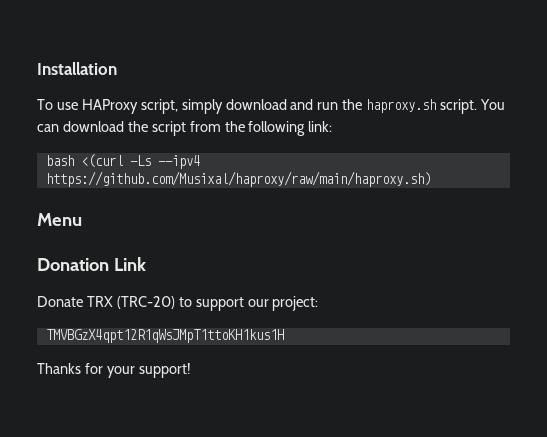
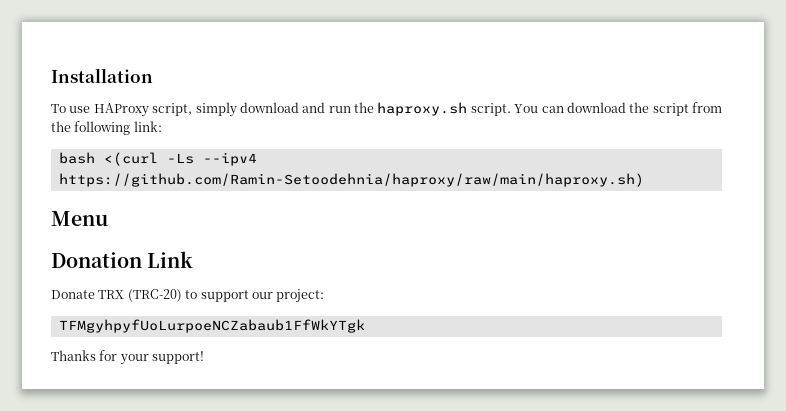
[45,171,431,187] https://github.com/Musixal/haproxy/raw/main/haproxy.sh) -> [58,173,644,187] https://github.com/Ramin-Setoodehnia/haproxy/raw/main/haproxy.sh)
[45,329,284,343] TMVBGzX4qpt12R1qWsJMpT1ttoKH1kus1H -> [58,319,365,333] TFMgyhpyfUoLurpoeNCZabaub1FfWkYTgk

